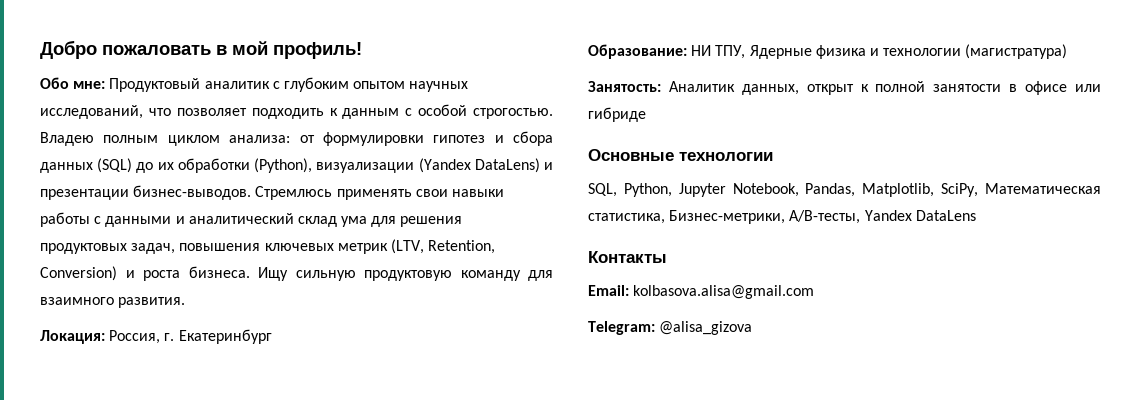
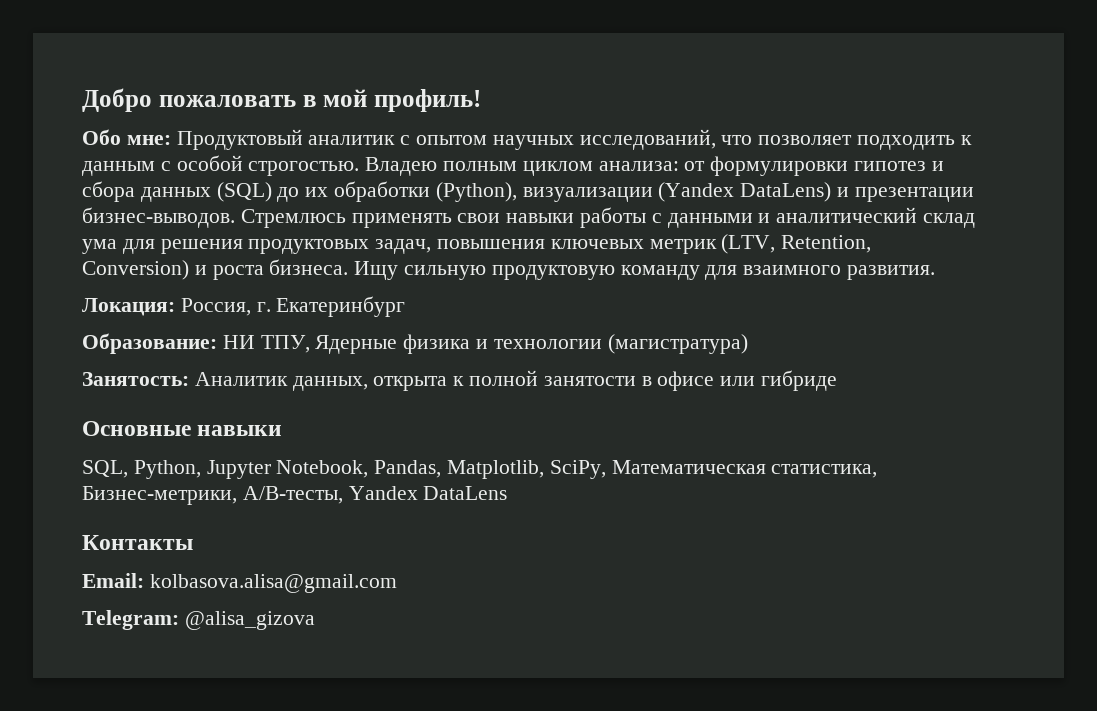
[283,77,349,92] глубоким -> (411, 140) none
[806,84,854,95] открыт -> [373,376,448,391] открыта
[679,152,773,161] технологии -> [197,425,283,436] навыки

